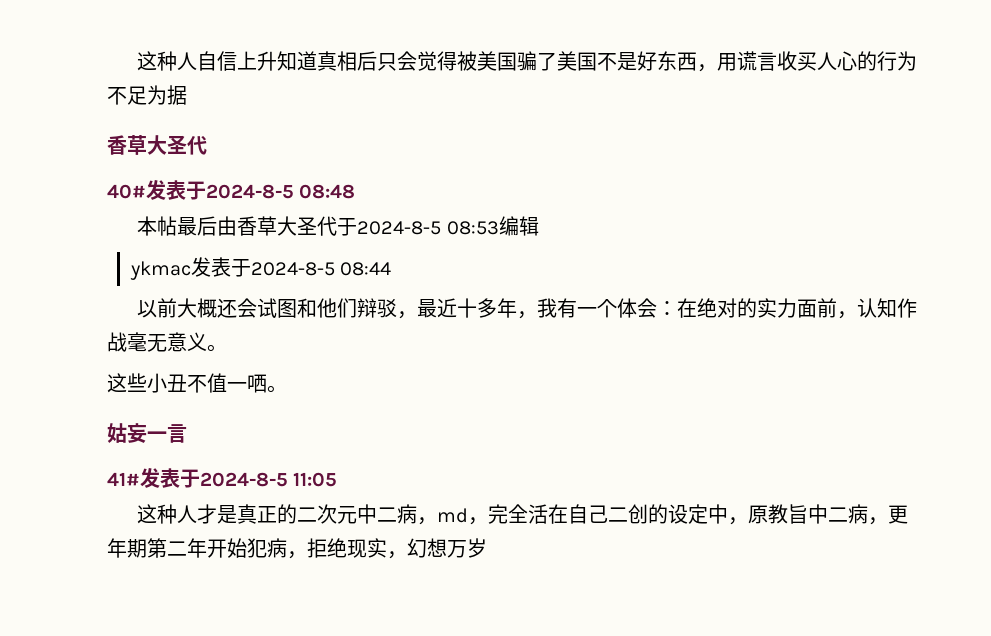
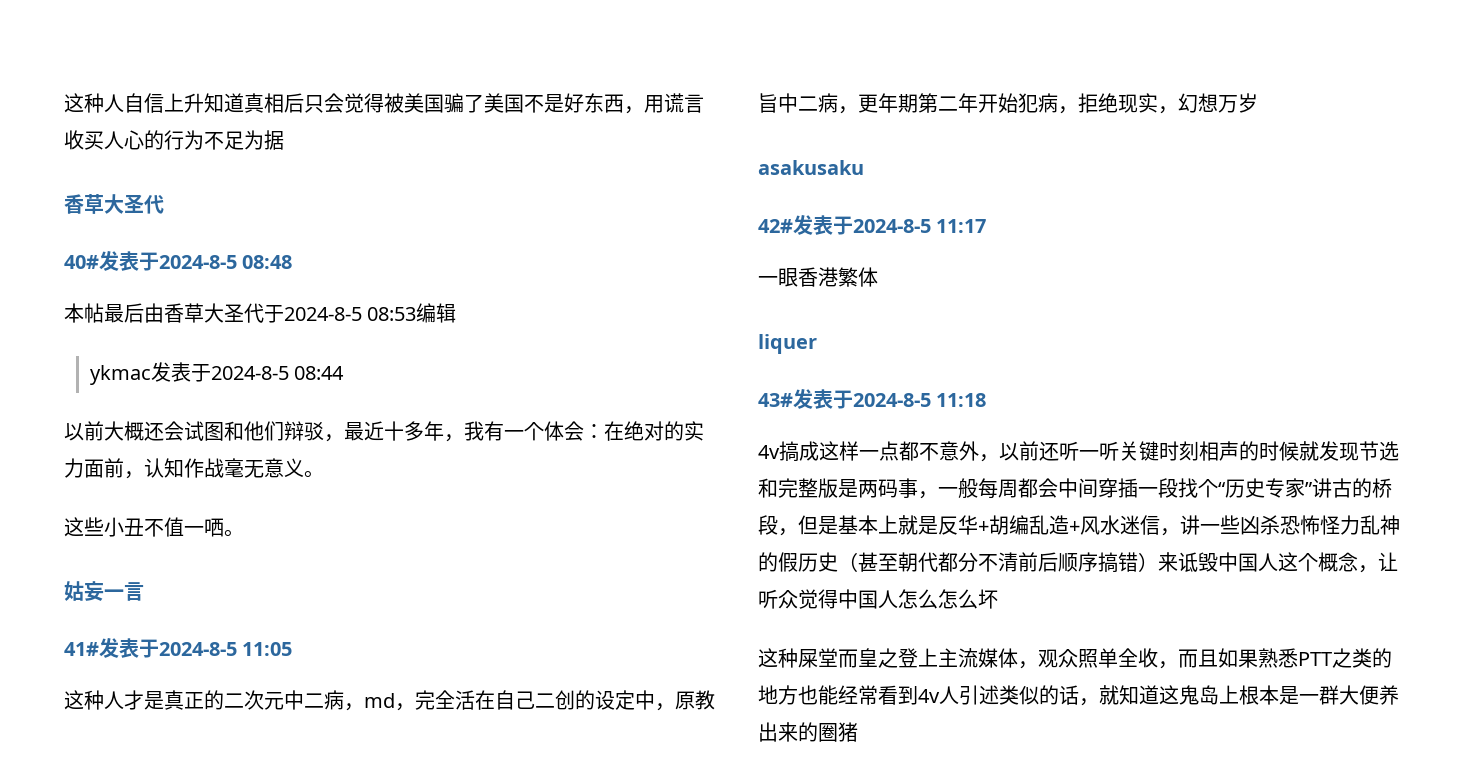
(487, 548) none -> [758,160,864,175] [758,215,987,235] [758,267,878,287] [758,334,817,354] [758,389,987,409] [758,441,1399,462] [758,478,1392,499] [758,515,1400,536] [758,552,1398,573] [758,589,998,609] [758,648,1392,669] [758,685,1399,706] [758,722,858,742] // asakusaku // 42#发表于2024-8-5 11:17 // 一眼香港繁体 // liquer // 43#发表于2024-8-5 11:18 // 4v搞成这样一点都不意外，以前还听一听关键时刻相声的时候就发现节选和完整版是两码事，一般每周都会中间穿插一段找个“历史专家”讲古的桥段，但是基本上就是反华+胡编乱造+风水迷信，讲一些凶杀恐怖怪力乱神的假历史（甚至朝代都分不清前后顺序搞错）来诋毁中国人这个概念，让听众觉得中国人怎么怎么坏 // 这种屎堂而皇之登上主流媒体，观众照单全收，而且如果熟悉PTT之类的地方也能经常看到4v人引述类似的话，就知道这鬼岛上根本是一群大便养出来的圈猪

